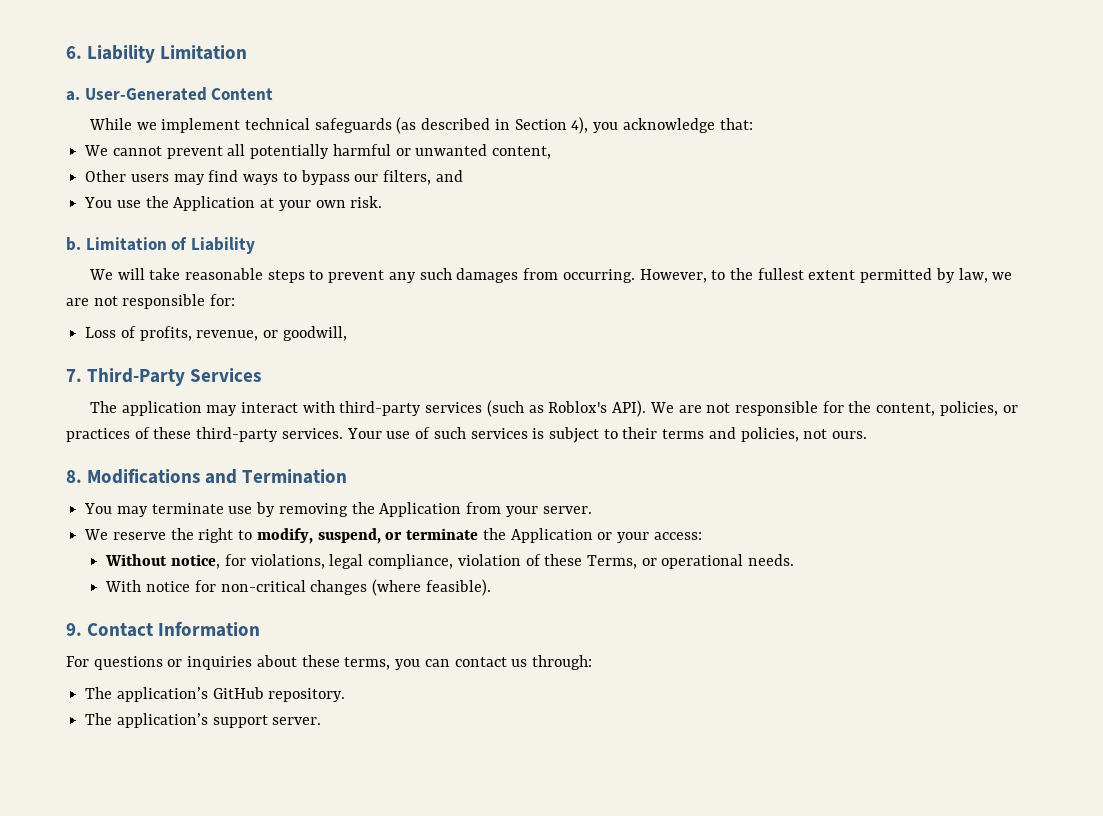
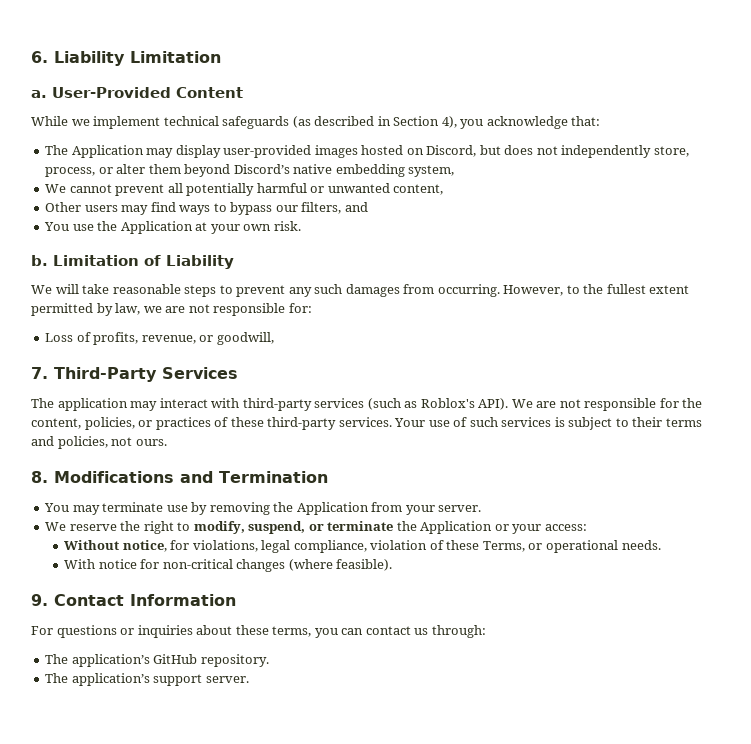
[84,87,207,101] User-Generated -> [52,87,171,98] User-Provided
(753, 124) none -> [45,145,689,158] [45,164,455,177] // The Application may display user-provided images hosted on Discord, but does not independently store, process, or alter them beyond Discord’s native embedding system,

